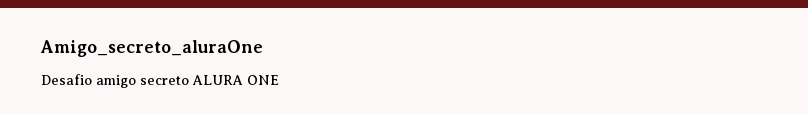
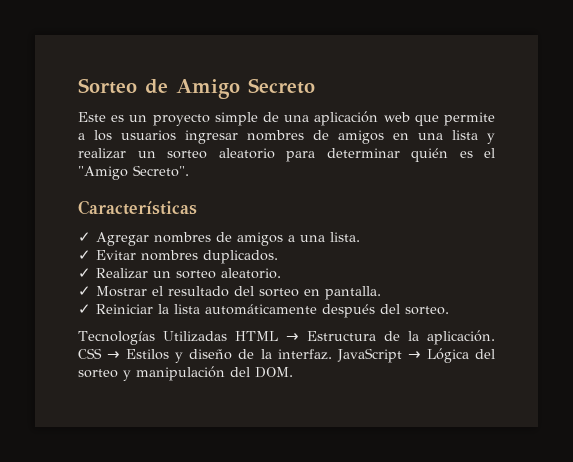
[40,40,263,57] [41,74,279,88] Amigo_secreto_aluraOne // Desafio amigo secreto ALURA ONE -> [78,78,315,99] [78,111,495,126] [78,130,495,144] [78,148,495,162] [78,165,189,180] [78,200,197,215] [78,232,360,246] [78,250,278,264] [78,268,281,279] [78,286,381,300] [78,304,449,318] [78,330,496,345] [78,348,495,363] [78,366,293,381] Sorteo de Amigo Secreto // Este es un proyecto simple de una aplicación web que permite a los usuarios ingresar nombres de amigos en una lista y realizar un sorteo aleatorio para determinar quién es el "Amigo Secreto". // Características // ✓ Agregar nombres de amigos a una lista. // ✓ Evitar nombres duplicados. // ✓ Realizar un sorteo aleatorio. // ✓ Mostrar el resultado del sorteo en pantalla. // ✓ Reiniciar la lista automáticamente después del sorteo. // Tecnologías Utilizadas HTML → Estructura de la aplicación. CSS → Estilos y diseño de la interfaz. JavaScript → Lógica del sorteo y manipulación del DOM.

